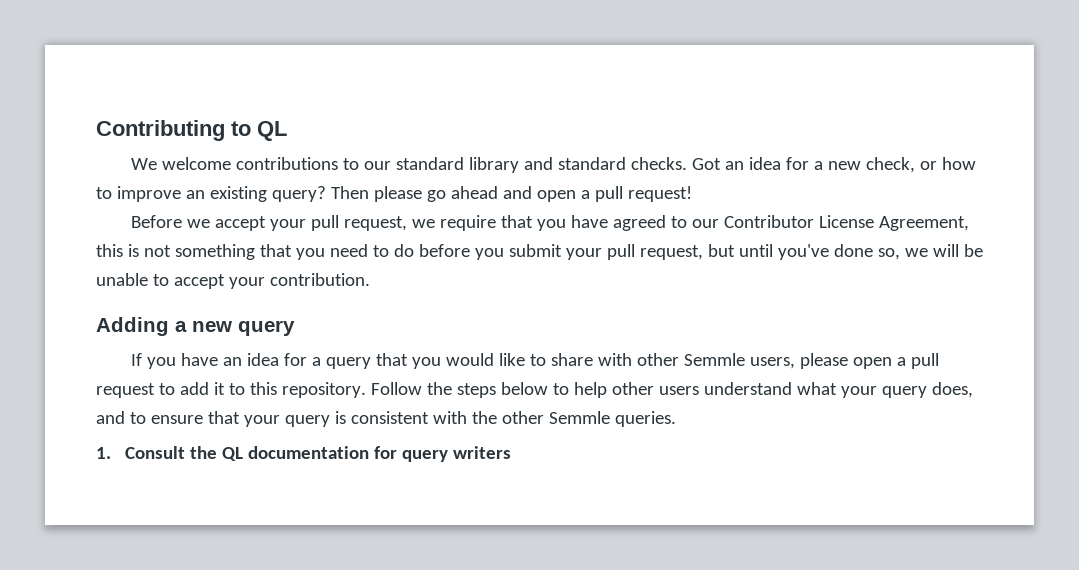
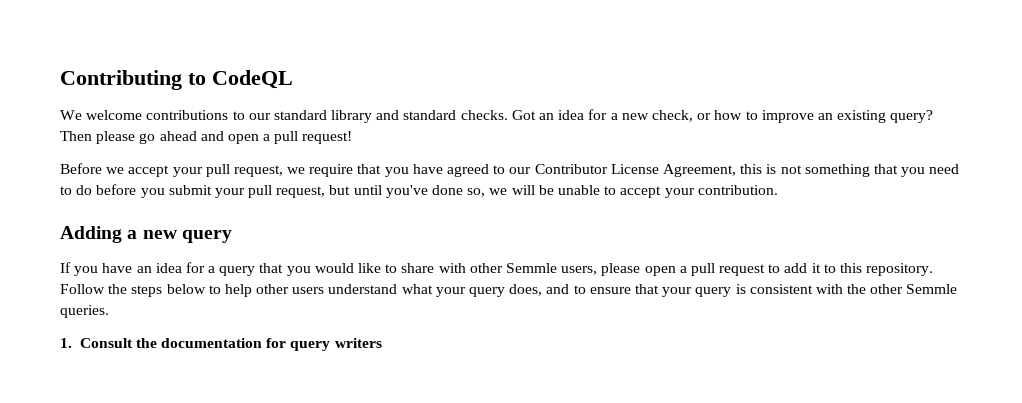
[257,121,287,141] QL -> [212,70,293,89] CodeQL
[222,447,244,461] QL -> (157, 343) none

